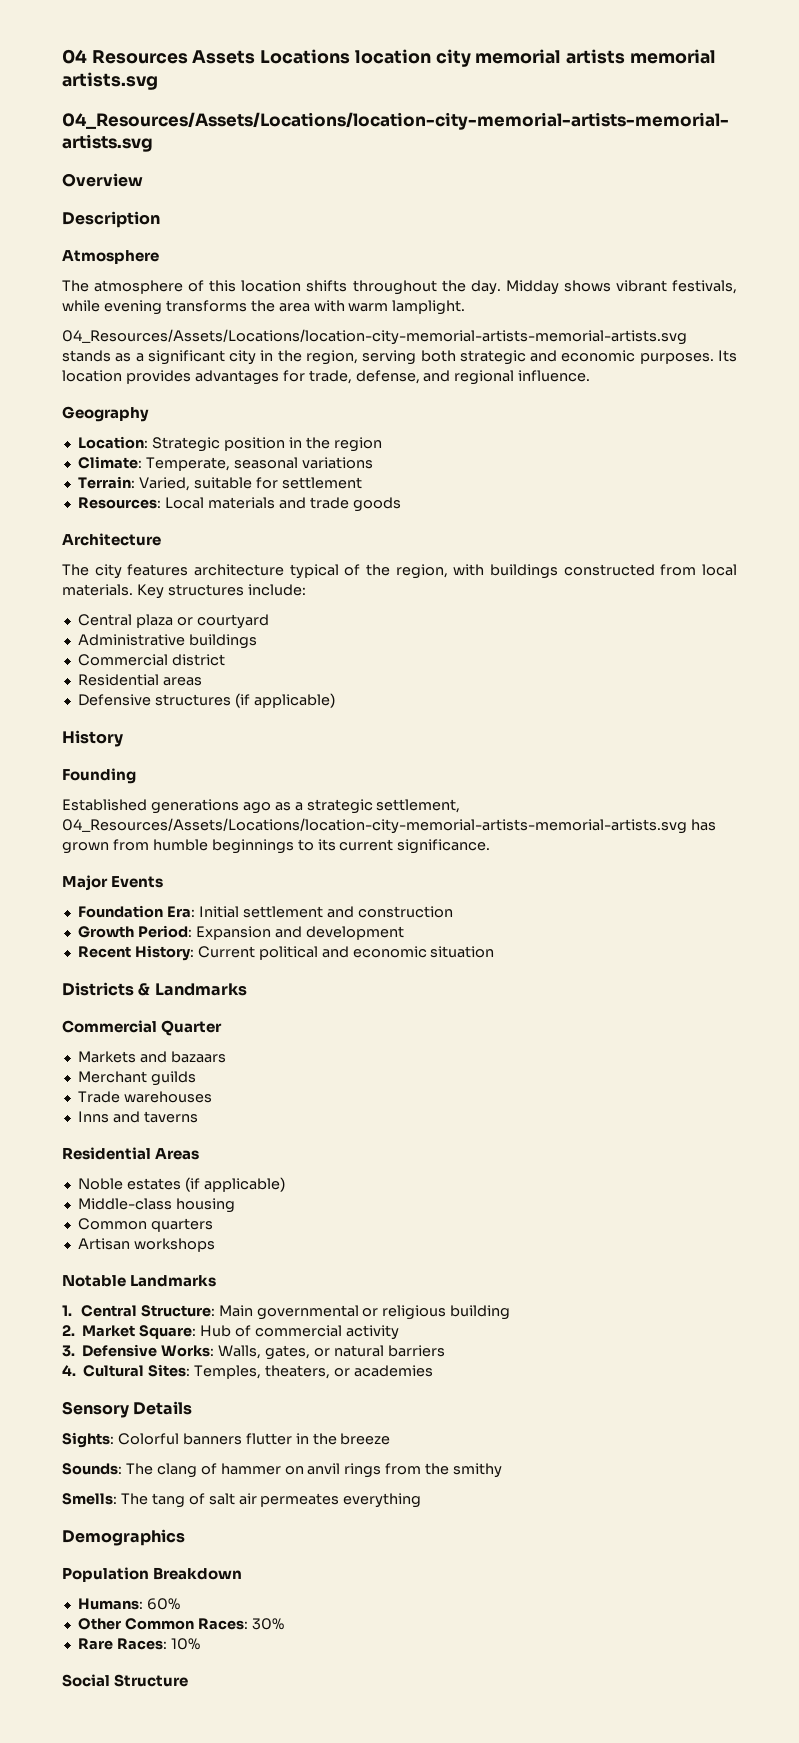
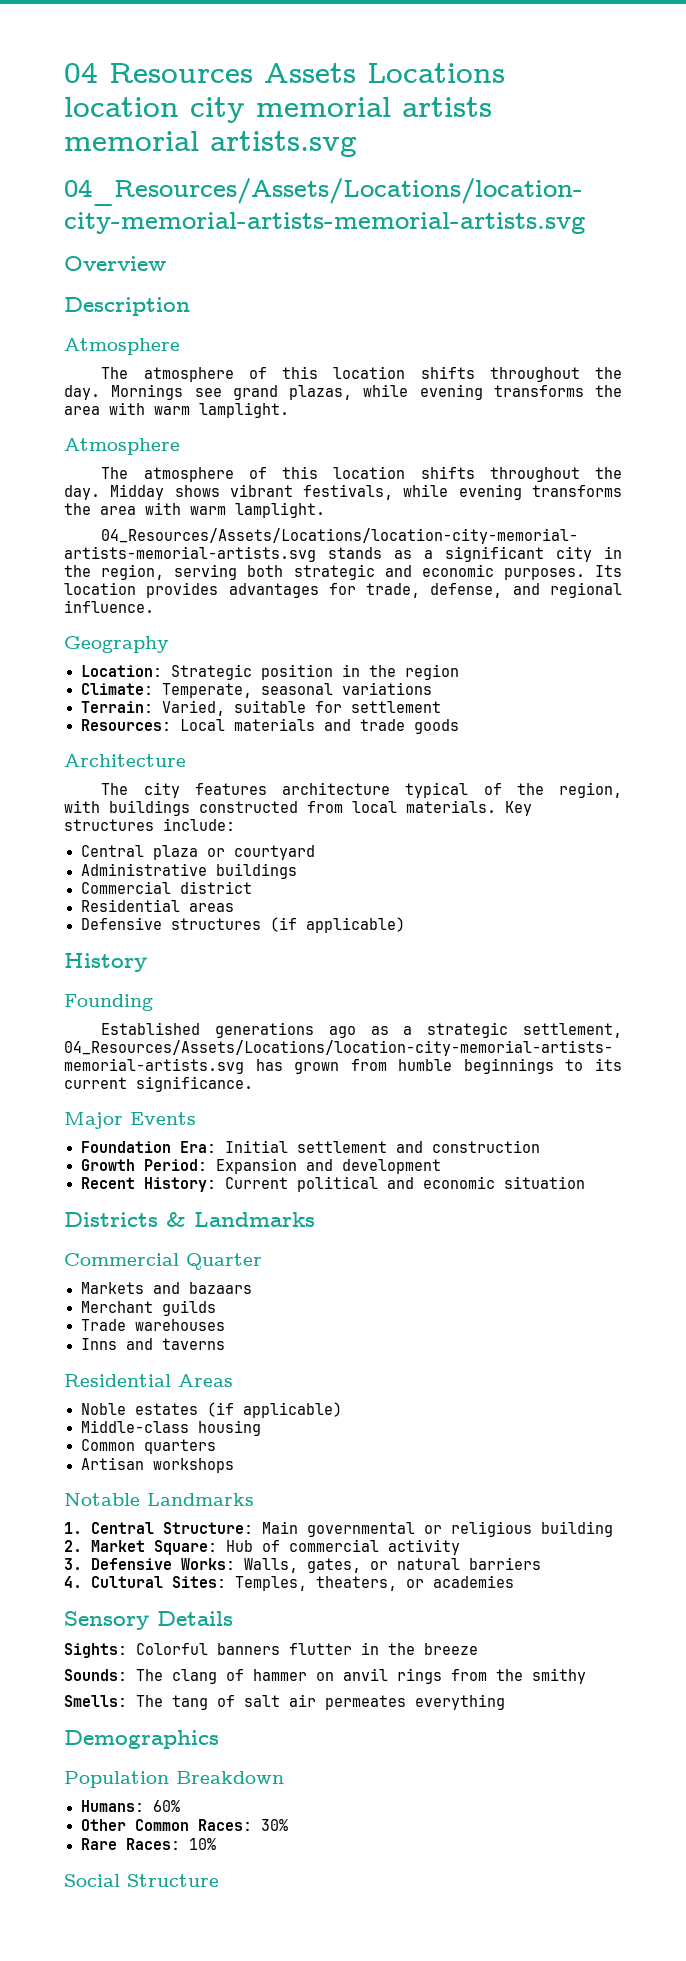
(159, 257) none -> [101,366,622,382] [64,384,622,400] [64,402,289,418] [64,438,180,455] // The atmosphere of this location shifts throughout the day. Mornings see grand plazas, while evening transforms the area with warm lamplight. // Atmosphere

